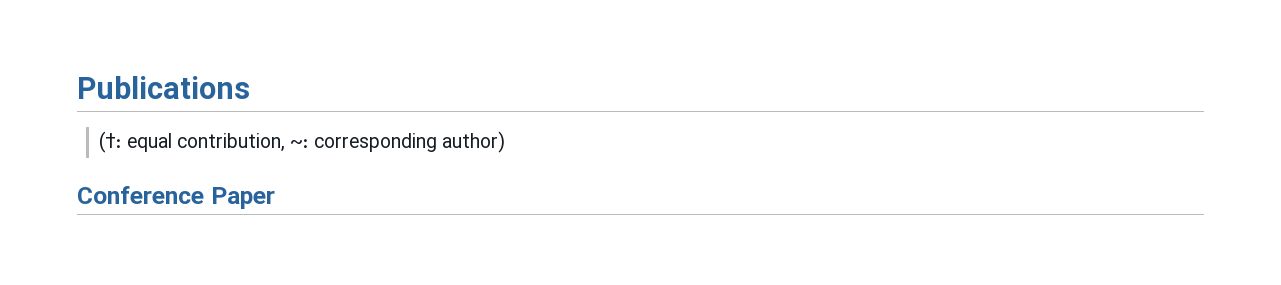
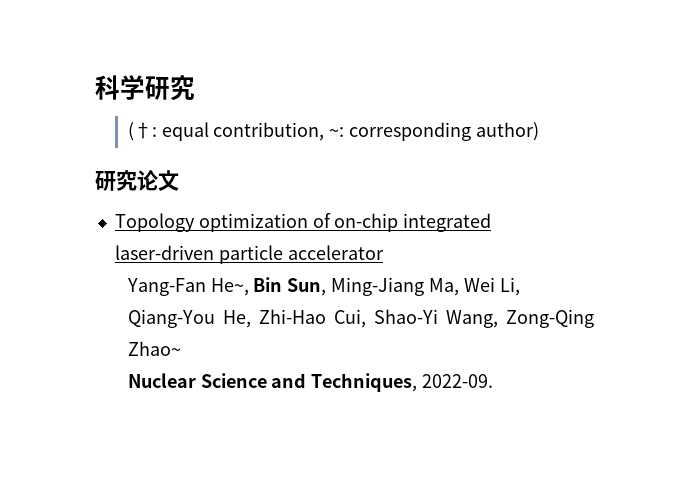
[77,76,250,99] Publications -> [95,75,195,101] 科学研究
[77,186,275,209] Conference Paper -> [95,170,179,192] [114,213,492,232] [114,245,384,264] [126,277,520,296] [127,309,594,328] [127,341,181,356] [127,373,494,392] 研究论文 // Topology optimization of on-chip integrated laser-driven particle accelerator // Yang-Fan He~, Bin Sun, Ming-Jiang Ma, Wei Li, Qiang-You He, Zhi-Hao Cui, Shao-Yi Wang, Zong-Qing Zhao~ // Nuclear Science and Techniques, 2022-09.

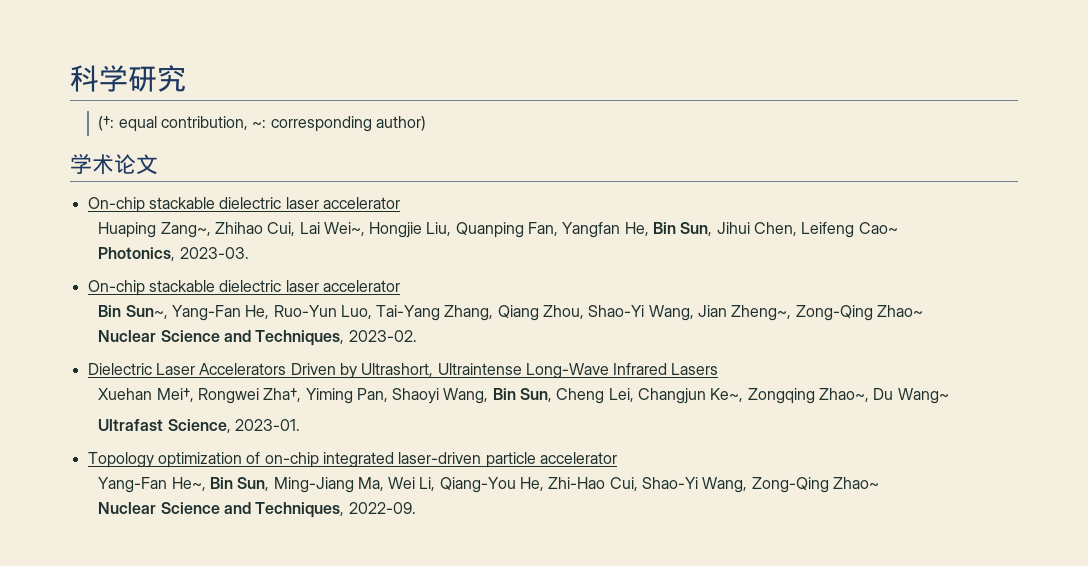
[95,170,137,192] 研究 -> [70,154,114,175] 学术
(179, 180) none -> [87,197,400,213] [98,222,898,238] [98,247,249,261] [87,280,400,296] [98,305,924,321] [98,330,417,346] [87,363,719,379] [98,388,949,404] [98,419,300,433] // On-chip stackable dielectric laser accelerator // Huaping Zang~, Zhihao Cui, Lai Wei~, Hongjie Liu, Quanping Fan, Yangfan He, Bin Sun, Jihui Chen, Leifeng Cao~ // Photonics, 2023-03. // On-chip stackable dielectric laser accelerator // Bin Sun~, Yang-Fan He, Ruo-Yun Luo, Tai-Yang Zhang, Qiang Zhou, Shao-Yi Wang, Jian Zheng~, Zong-Qing Zhao~ // Nuclear Science and Techniques, 2023-02. // Dielectric Laser Accelerators Driven by Ultrashort, Ultraintense Long-Wave Infrared Lasers // Xuehan Mei†, Rongwei Zha†, Yiming Pan, Shaoyi Wang, Bin Sun, Cheng Lei, Changjun Ke~, Zongqing Zhao~, Du Wang~ // Ultrafast Science, 2023-01.

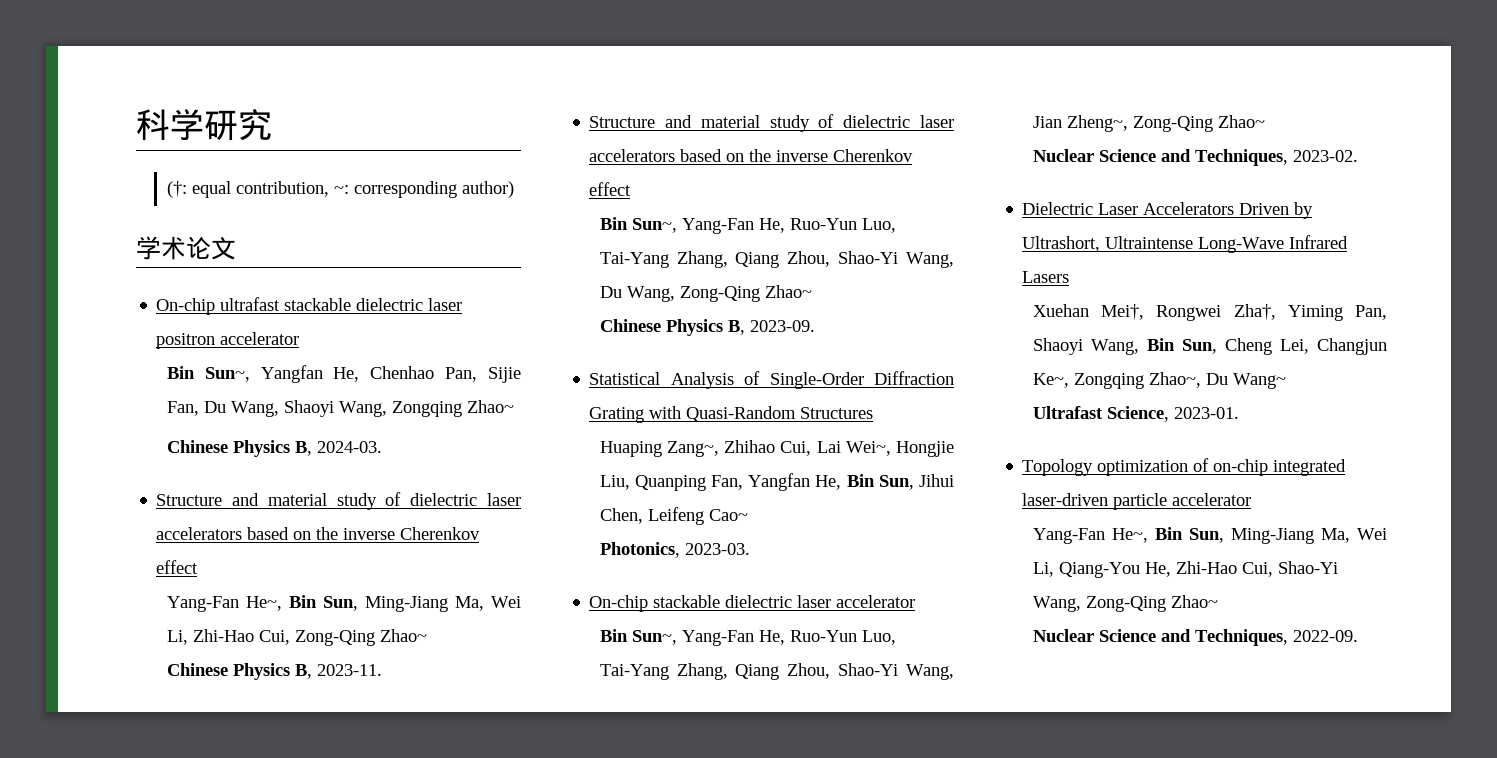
[148,197,400,209] stackable dielectric laser accelerator -> [220,297,463,311] [156,332,300,349] [166,365,521,383] [166,400,514,417] [166,440,382,457] [156,492,521,510] [156,527,481,540] [156,560,199,574] [166,595,521,612] [166,629,427,646] [166,663,382,680] [589,114,954,132] [589,149,914,162] [589,182,632,196] [599,217,896,234] [599,251,954,268] [599,285,812,302] [599,319,815,336] [589,371,954,389] [589,406,874,423] ultrafast stackable dielectric laser positron accelerator // Bin Sun~, Yangfan He, Chenhao Pan, Sijie Fan, Du Wang, Shaoyi Wang, Zongqing Zhao~ // Chinese Physics B, 2024-03. // Structure and material study of dielectric laser accelerators based on the inverse Cherenkov effect // Yang-Fan He~, Bin Sun, Ming-Jiang Ma, Wei Li, Zhi-Hao Cui, Zong-Qing Zhao~ // Chinese Physics B, 2023-11. // Structure and material study of dielectric laser accelerators based on the inverse Cherenkov effect // Bin Sun~, Yang-Fan He, Ruo-Yun Luo, Tai-Yang Zhang, Qiang Zhou, Shao-Yi Wang, Du Wang, Zong-Qing Zhao~ // Chinese Physics B, 2023-09. // Statistical Analysis of Single-Order Diffraction Grating with Quasi-Random Structures

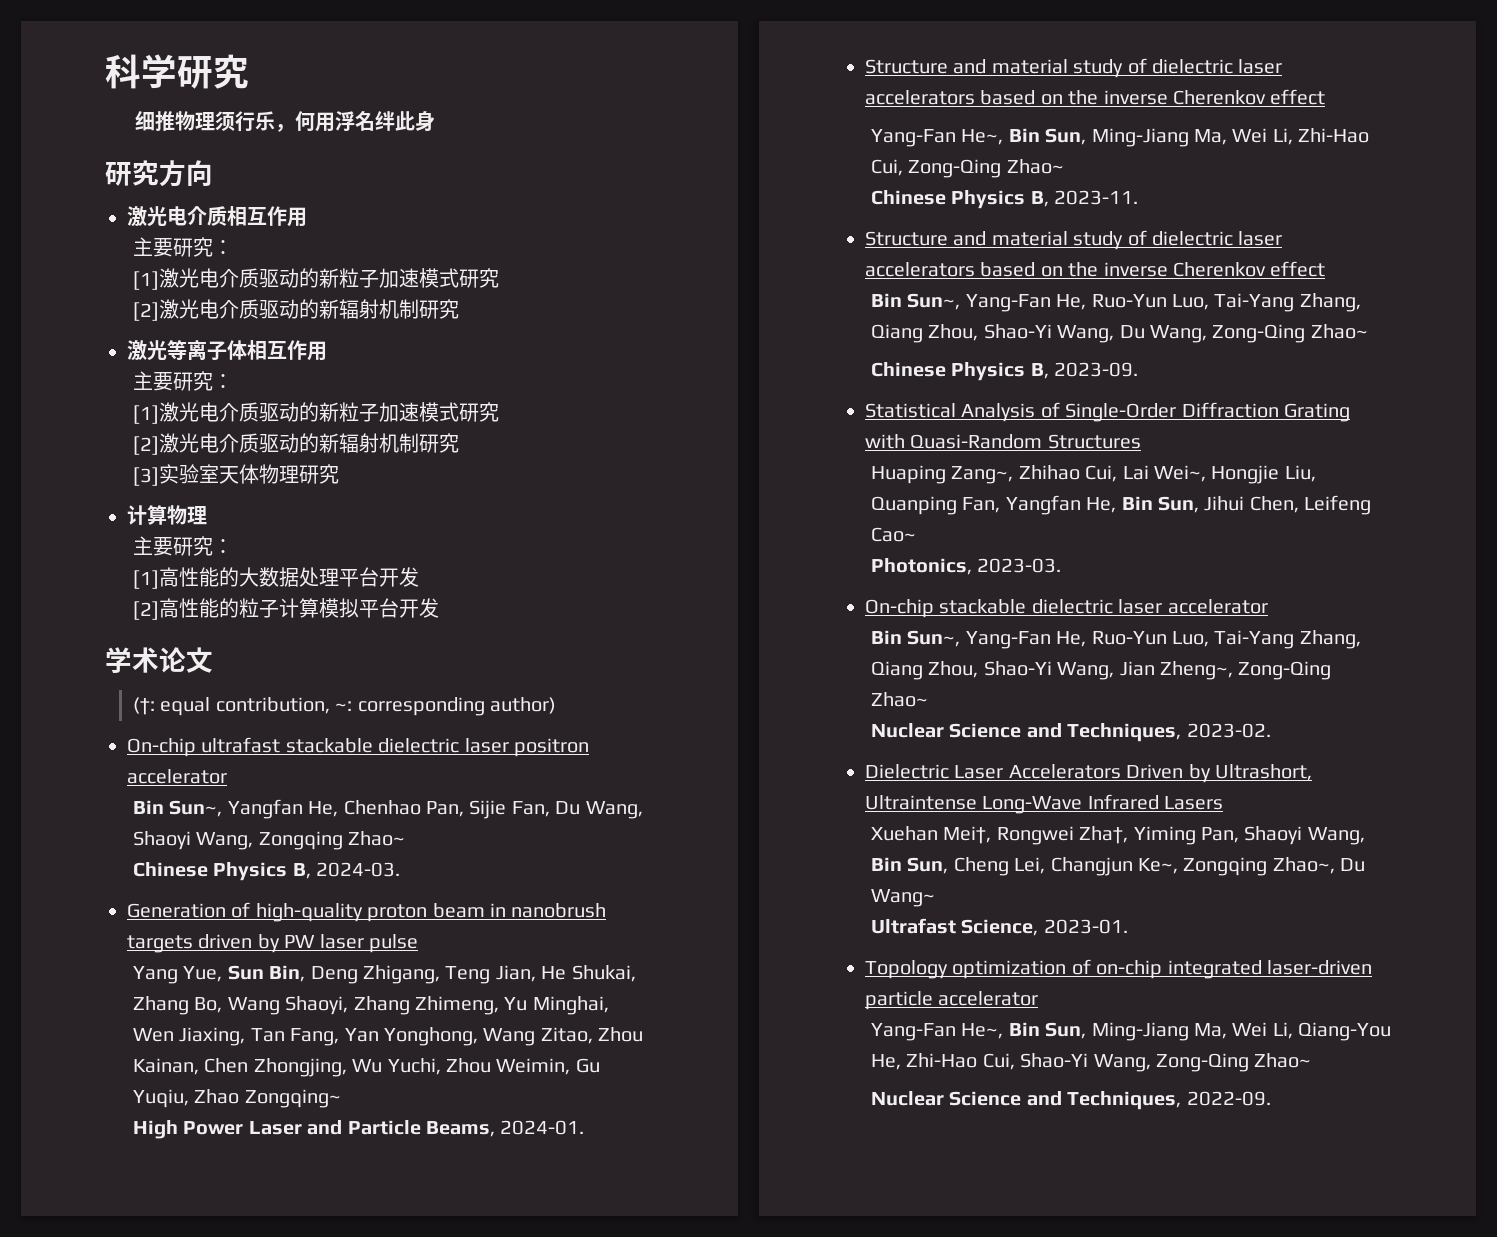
(272, 125) none -> [135,111,436,132] [105,160,213,187] [127,206,307,227] [132,237,233,257] [132,268,499,290] [132,299,459,321] [127,340,327,361] [132,371,233,391] [132,402,499,424] [132,433,459,455] [132,464,339,486] [127,505,207,525] [132,536,233,556] [132,567,419,589] [132,598,439,620] [105,647,213,673] // 细推物理须行乐，何用浮名绊此身 // 研究方向 // 激光电介质相互作用 // 主要研究： // [1]激光电介质驱动的新粒子加速模式研究 // [2]激光电介质驱动的新辐射机制研究 // 激光等离子体相互作用 // 主要研究： // [1]激光电介质驱动的新粒子加速模式研究 // [2]激光电介质驱动的新辐射机制研究 // [3]实验室天体物理研究 // 计算物理 // 主要研究： // [1]高性能的大数据处理平台开发 // [2]高性能的粒子计算模拟平台开发 // 学术论文
[136,236,236,260] // 学术论文 -> (556, 705) none
(382, 447) none -> [127,902,607,922] [127,934,418,953] [132,965,636,984] [132,996,609,1015] [132,1027,644,1046] [132,1058,600,1077] [132,1089,341,1108] [132,1120,585,1139] // Generation of high-quality proton beam in nanobrush targets driven by PW laser pulse // Yang Yue, Sun Bin, Deng Zhigang, Teng Jian, He Shukai, Zhang Bo, Wang Shaoyi, Zhang Zhimeng, Yu Minghai, Wen Jiaxing, Tan Fang, Yan Yonghong, Wang Zitao, Zhou Kainan, Chen Zhongjing, Wu Yuchi, Zhou Weimin, Gu Yuqiu, Zhao Zongqing~ // High Power Laser and Particle Beams, 2024-01.

